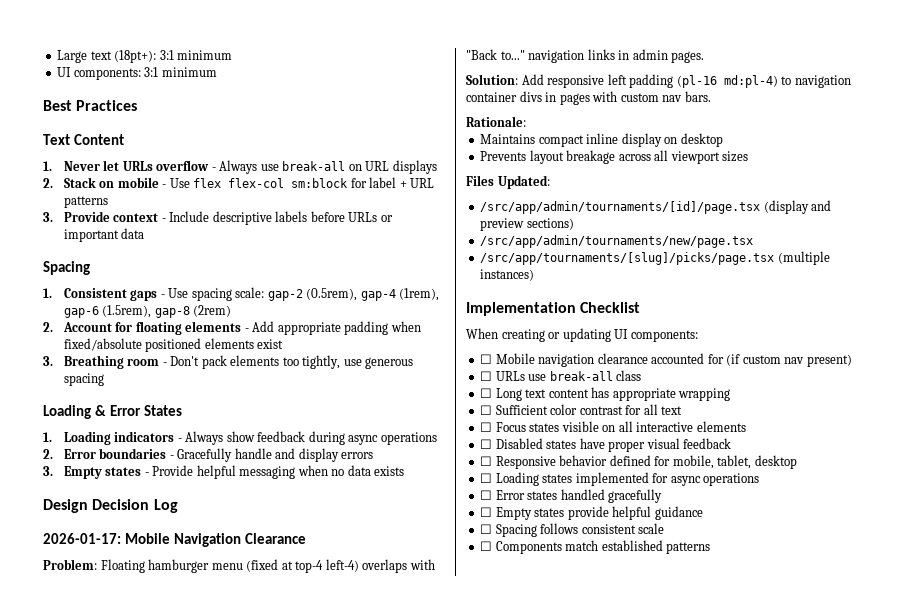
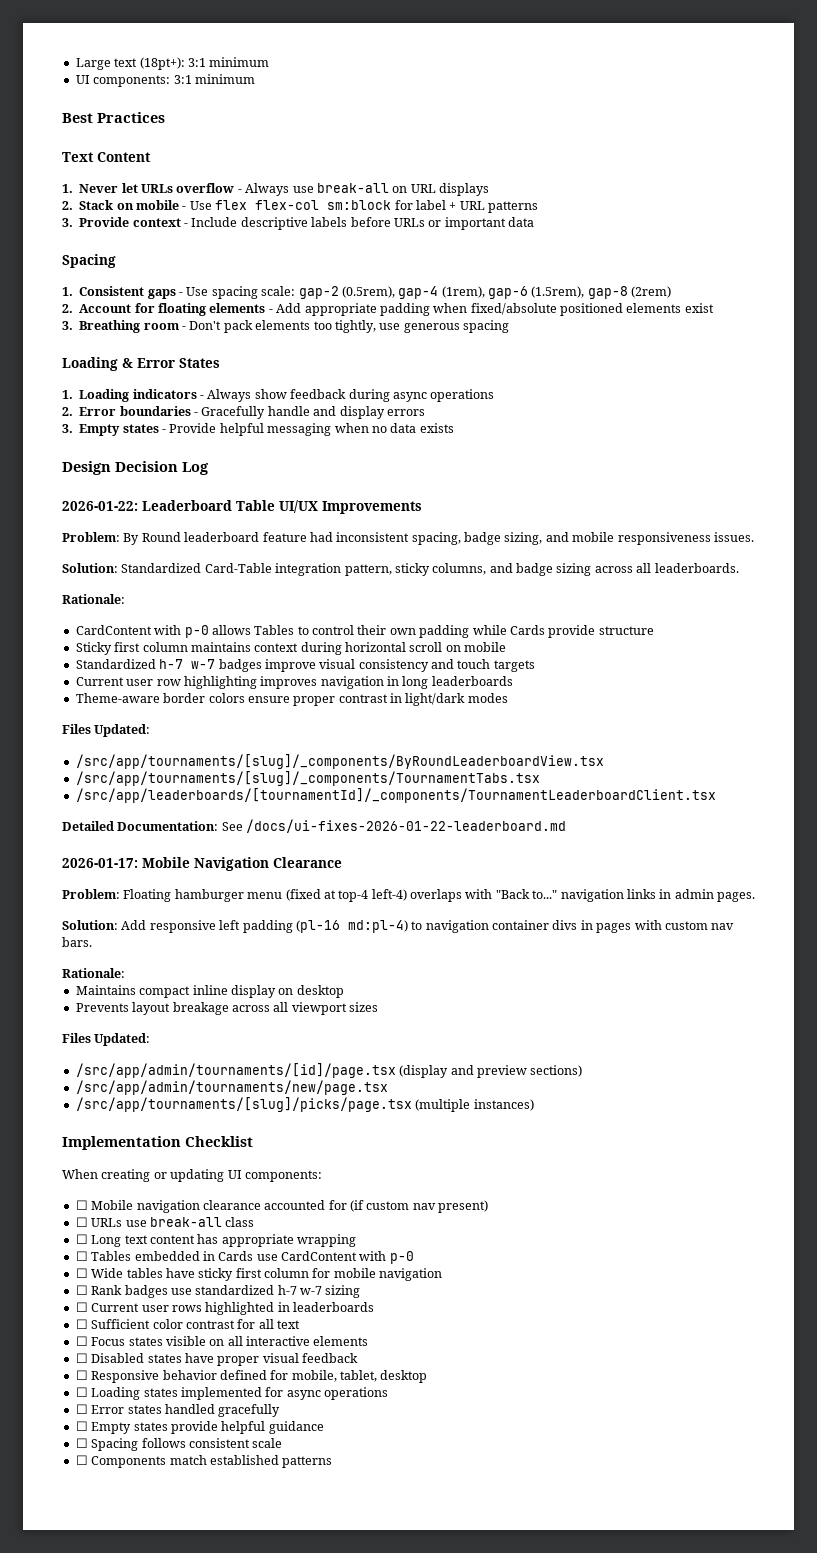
(178, 506) none -> [62,500,422,514] [62,532,754,545] [62,563,739,576] [62,594,125,604] [75,625,654,638] [75,642,507,655] [75,659,535,672] [75,676,513,689] [75,693,508,706] [62,724,151,737] [75,754,604,769] [75,771,540,786] [75,788,716,803] [62,819,567,833] // 2026-01-22: Leaderboard Table UI/UX Improvements // Problem: By Round leaderboard feature had inconsistent spacing, badge sizing, and mobile responsiveness issues. // Solution: Standardized Card-Table integration pattern, sticky columns, and badge sizing across all leaderboards. // Rationale: // CardContent with p-0 allows Tables to control their own padding while Cards provide structure // Sticky first column maintains context during horizontal scroll on mobile // Standardized h-7 w-7 badges improve visual consistency and touch targets // Current user row highlighting improves navigation in long leaderboards // Theme-aware border colors ensure proper contrast in light/dark modes // Files Updated: // /src/app/tournaments/[slug]/_components/ByRoundLeaderboardView.tsx // /src/app/tournaments/[slug]/_components/TournamentTabs.tsx // /src/app/leaderboards/[tournamentId]/_components/TournamentLeaderboardClient.tsx // Detailed Documentation: See /docs/ui-fixes-2026-01-22-leaderboard.md
(731, 394) none -> [75,1251,414,1264] [75,1268,443,1281] [75,1285,361,1298] [75,1302,374,1315] // ☐ Tables embedded in Cards use CardContent with p-0 // ☐ Wide tables have sticky first column for mobile navigation // ☐ Rank badges use standardized h-7 w-7 sizing // ☐ Current user rows highlighted in leaderboards

